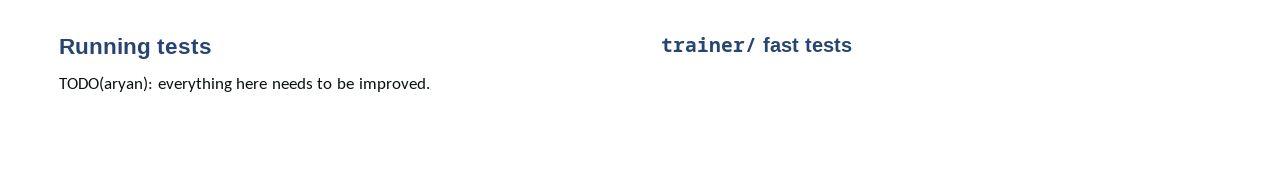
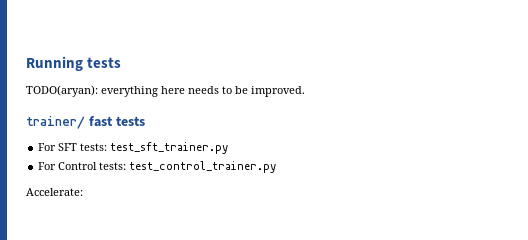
(852, 45) none -> [38,142,229,154] [38,161,277,173] [26,188,83,196] // For SFT tests: test_sft_trainer.py // For Control tests: test_control_trainer.py // Accelerate:

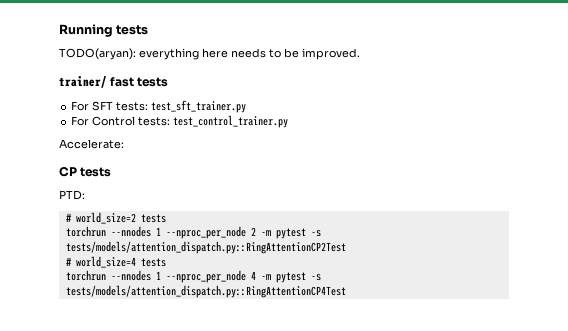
(83, 192) none -> [59,166,112,177] [59,190,85,200] [65,212,166,224] [65,226,321,239] [65,241,346,254] [65,256,166,268] [65,270,321,283] [65,285,346,298] // CP tests // PTD: // # world_size=2 tests // torchrun --nnodes 1 --nproc_per_node 2 -m pytest -s tests/models/attention_dispatch.py::RingAttentionCP2Test // # world_size=4 tests // torchrun --nnodes 1 --nproc_per_node 4 -m pytest -s tests/models/attention_dispatch.py::RingAttentionCP4Test

